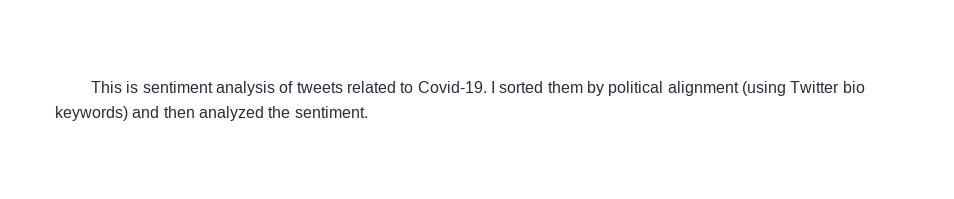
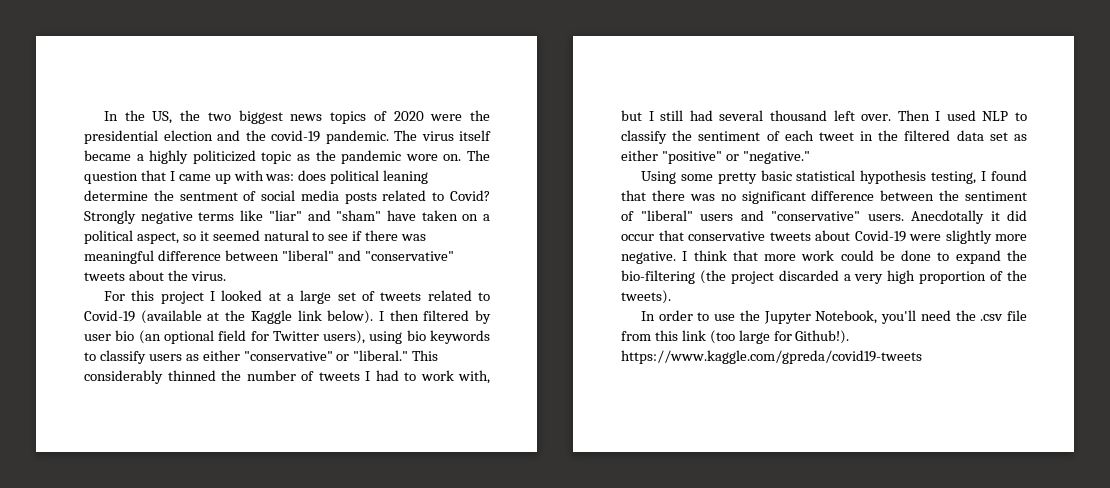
[91,81,865,96] [55,106,368,121] This is sentiment analysis of tweets related to Covid-19. I sorted them by political alignment (using Twitter bio keywords) and then analyzed the sentiment. -> [103,110,490,124] [84,130,491,144] [84,150,491,164] [84,170,429,184] [84,190,490,204] [84,210,490,224] [84,230,427,244] [84,250,454,264] [84,270,226,281] [103,290,490,304] [84,310,491,324] [84,330,491,344] [84,350,439,364] [84,370,490,384] [621,110,1027,121] [621,130,1027,144] [621,150,810,164] [640,170,1027,184] [621,190,1027,204] [621,210,1027,224] [621,230,1027,244] [621,250,1027,264] [621,270,1027,284] [621,290,671,304] [640,310,1027,324] [621,330,850,344] [621,350,922,364] In the US, the two biggest news topics of 2020 were the presidential election and the covid-19 pandemic. The virus itself became a highly politicized topic as the pandemic wore on. The question that I came up with was: does political leaning determine the sentment of social media posts related to Covid? Strongly negative terms like "liar" and "sham" have taken on a political aspect, so it seemed natural to see if there was meaningful difference between "liberal" and "conservative" tweets about the virus. // For this project I looked at a large set of tweets related to Covid-19 (available at the Kaggle link below). I then filtered by user bio (an optional field for Twitter users), using bio keywords to classify users as either "conservative" or "liberal." This considerably thinned the number of tweets I had to work with, but I still had several thousand left over. Then I used NLP to classify the sentiment of each tweet in the filtered data set as either "positive" or "negative." // Using some pretty basic statistical hypothesis testing, I found that there was no significant difference between the sentiment of "liberal" users and "conservative" users. Anecdotally it did occur that conservative tweets about Covid-19 were slightly more negative. I think that more work could be done to expand the bio-filtering (the project discarded a very high proportion of the tweets). // In order to use the Jupyter Notebook, you'll need the .csv file from this link (too large for Github!). https://www.kaggle.com/gpreda/covid19-tweets

